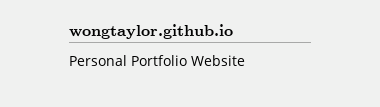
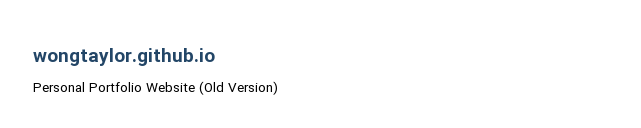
(245, 60) none -> [199,81,278,95] (Old Version)

